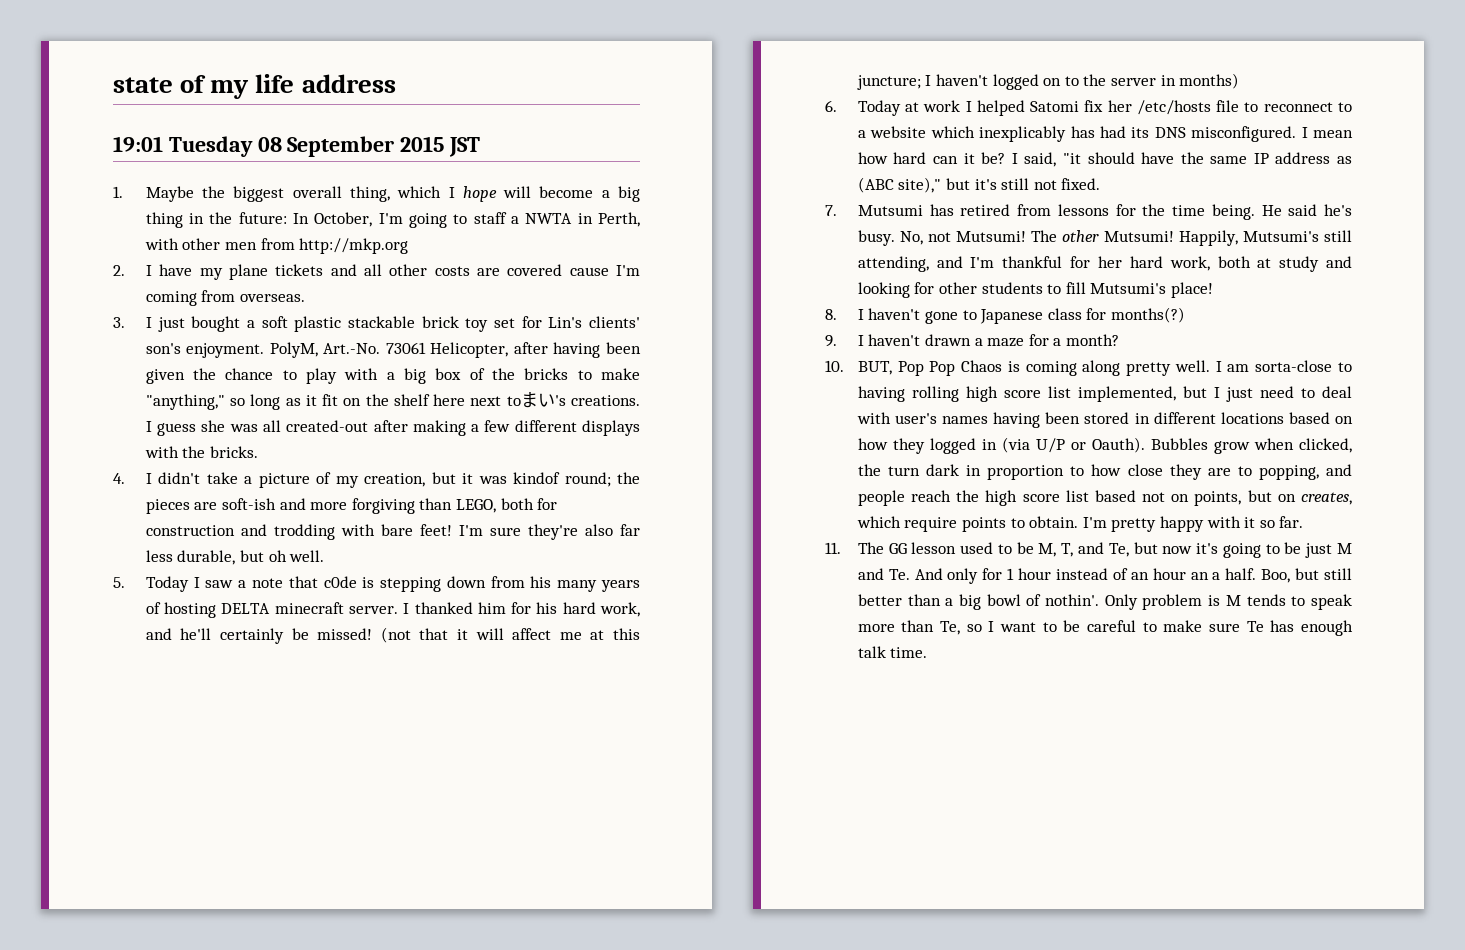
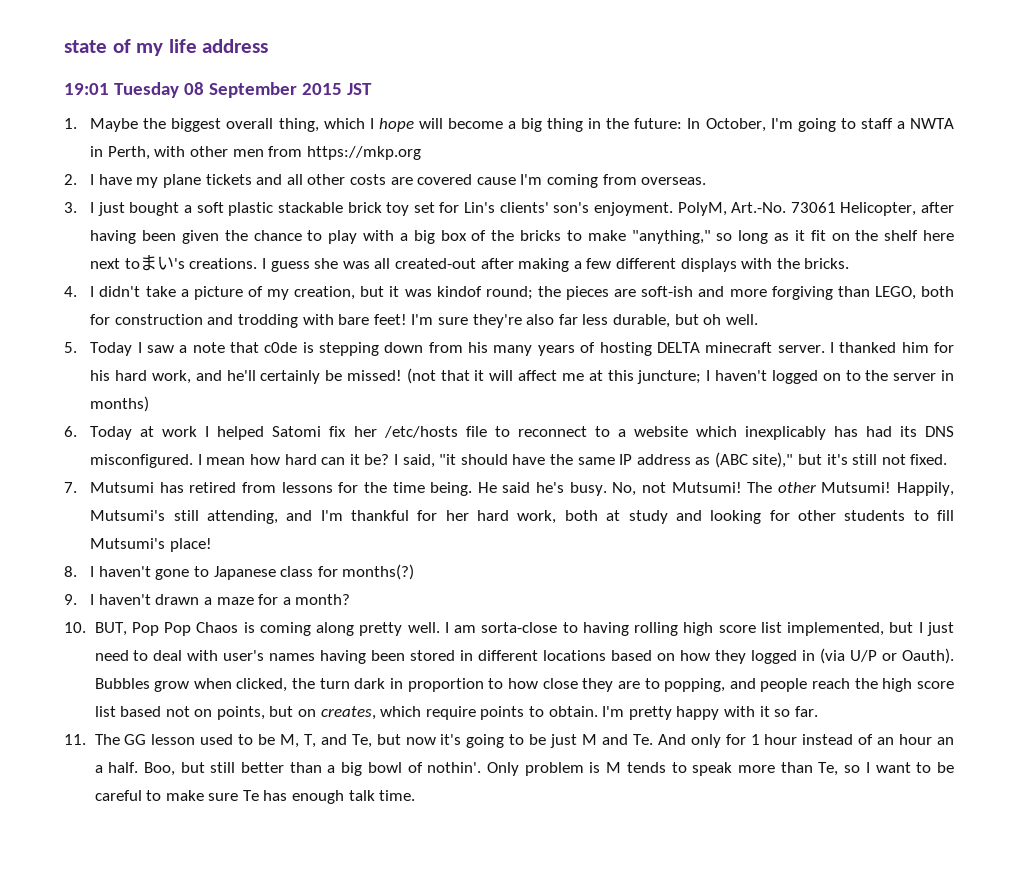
[299,238,409,254] http://mkp.org -> [306,146,421,160] https://mkp.org

